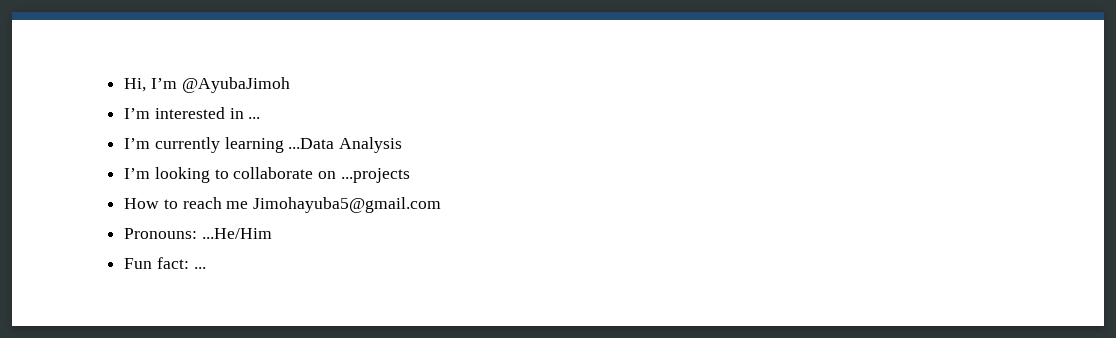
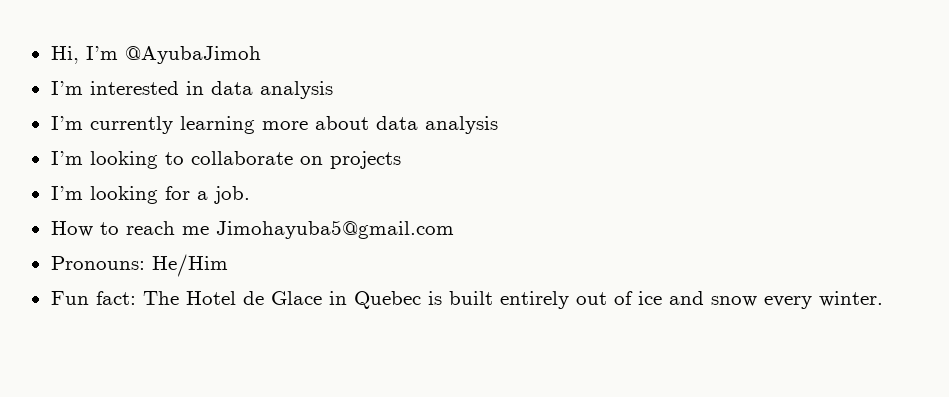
[248,117,261,119] ... -> [210,81,333,99] data analysis
[288,137,403,153] ...Data Analysis -> [261,116,498,134] more about data analysis
[340,168,410,183] ...projects -> [329,151,401,169] [50,186,250,204] projects // I’m looking for a job.
[201,228,272,239] ...He/Him -> [151,254,228,277] He/Him
[193,267,206,269] ... -> [142,291,883,309] The Hotel de Glace in Quebec is built entirely out of ice and snow every winter.

